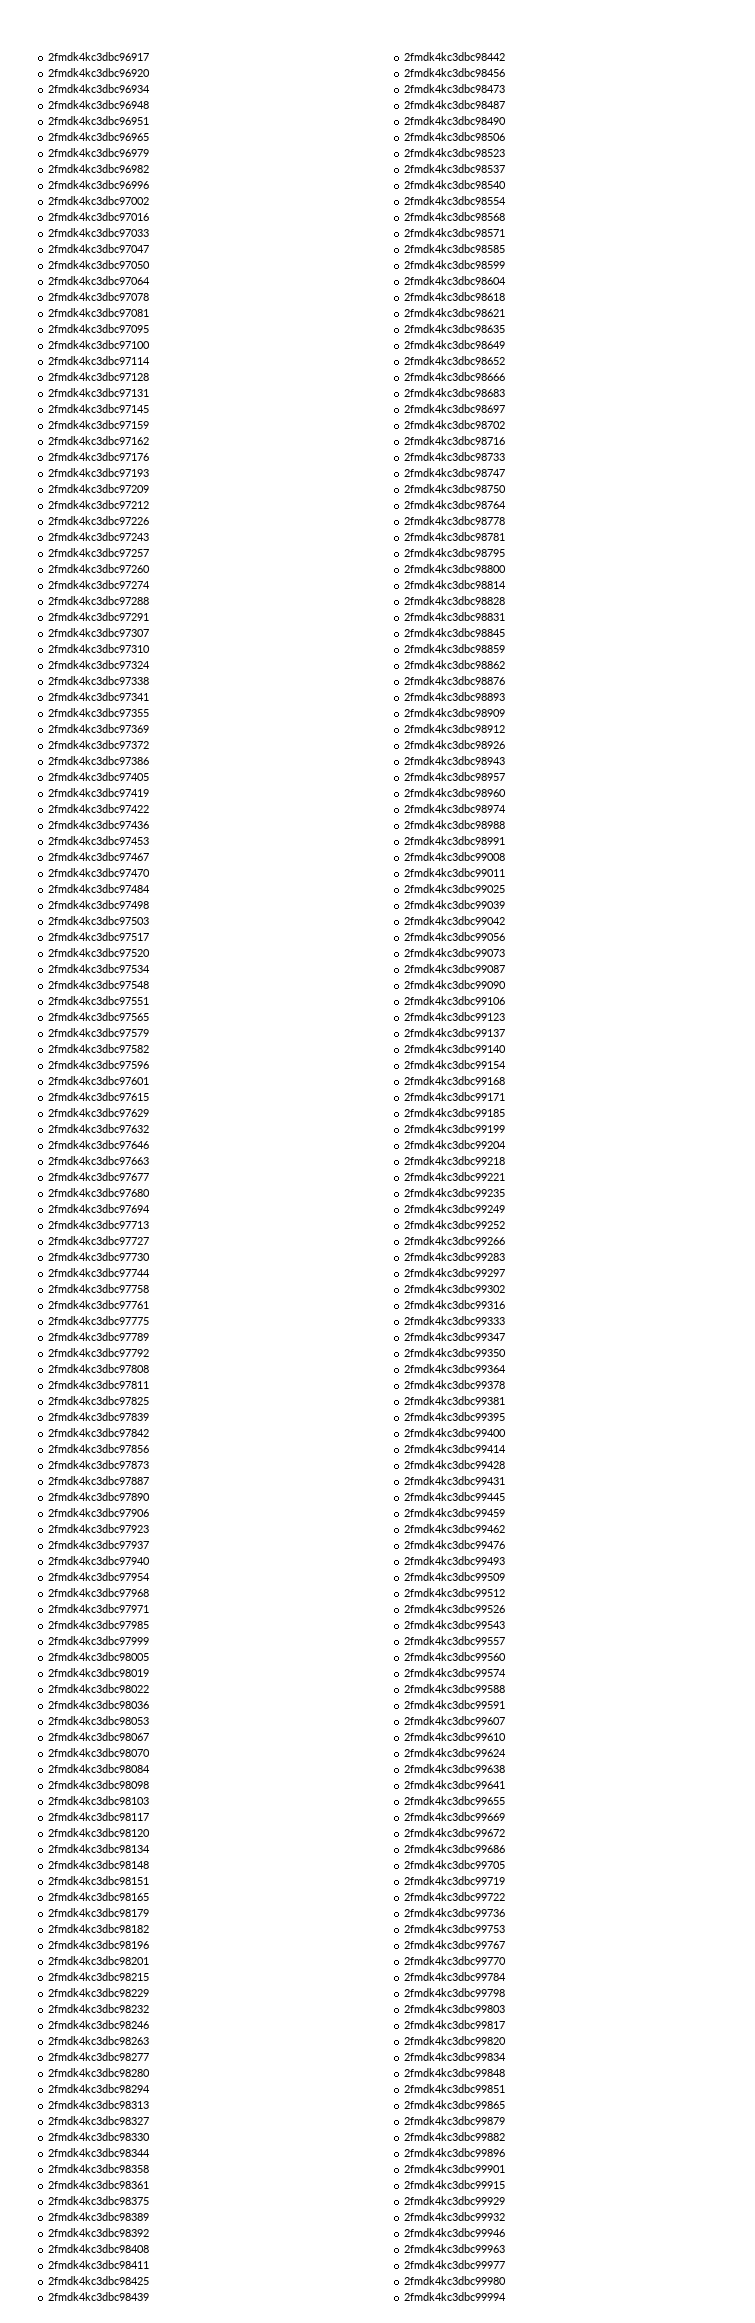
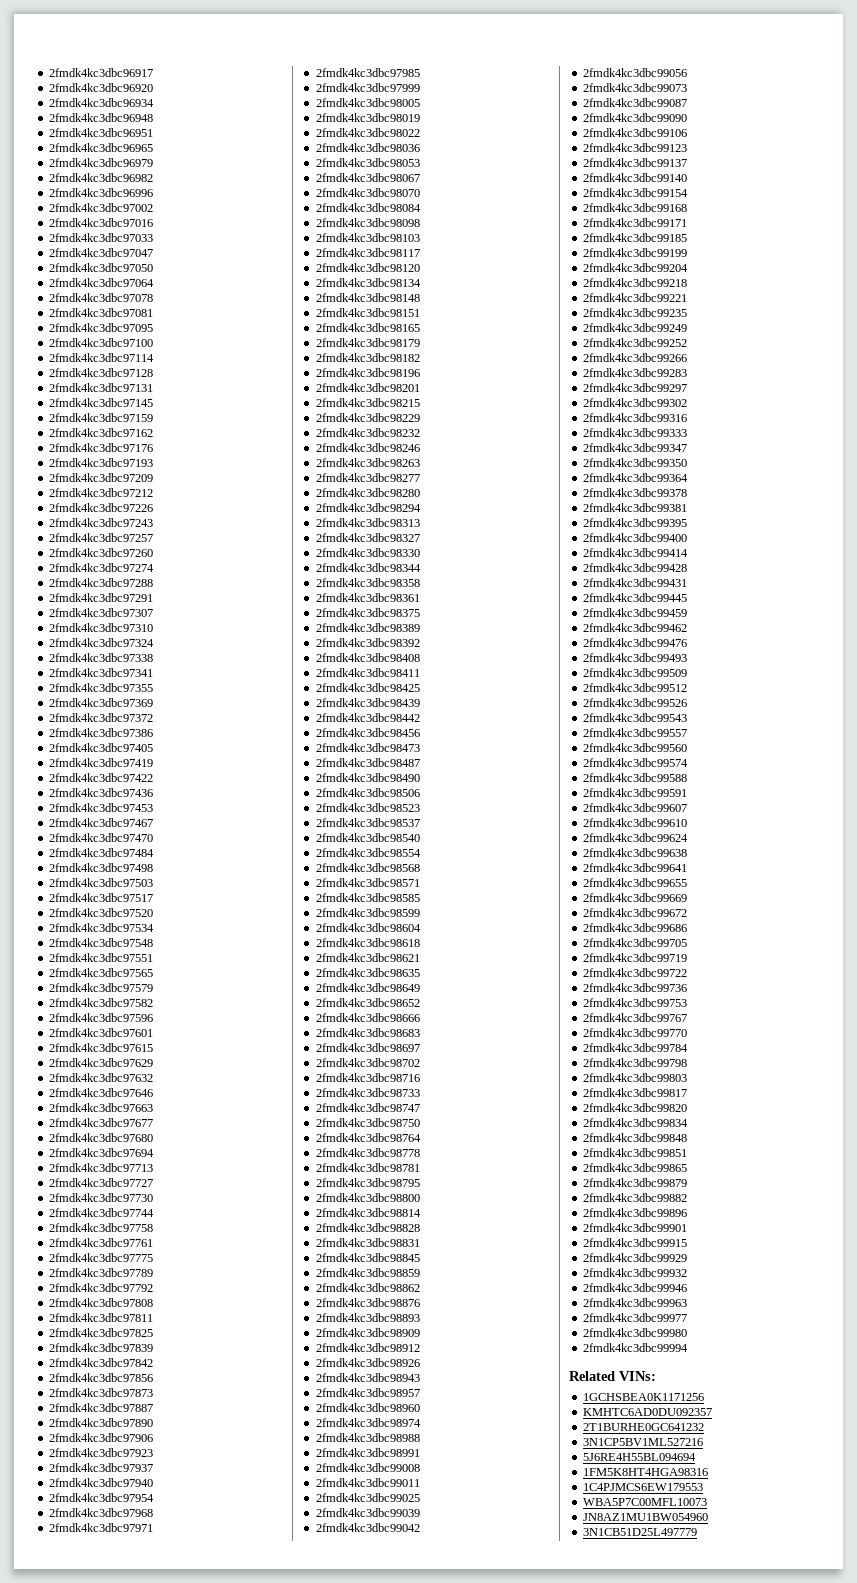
(507, 2296) none -> [569,1371,656,1381] [582,1393,704,1401] [582,1408,712,1416] [582,1423,704,1431] [582,1438,703,1446] [582,1453,696,1461] [582,1468,708,1476] [582,1483,703,1491] [582,1498,707,1506] [582,1513,708,1521] [582,1528,697,1536] // Related VINs: // 1GCHSBEA0K1171256 // KMHTC6AD0DU092357 // 2T1BURHE0GC641232 // 3N1CP5BV1ML527216 // 5J6RE4H55BL094694 // 1FM5K8HT4HGA98316 // 1C4PJMCS6EW179553 // WBA5P7C00MFL10073 // JN8AZ1MU1BW054960 // 3N1CB51D25L497779

